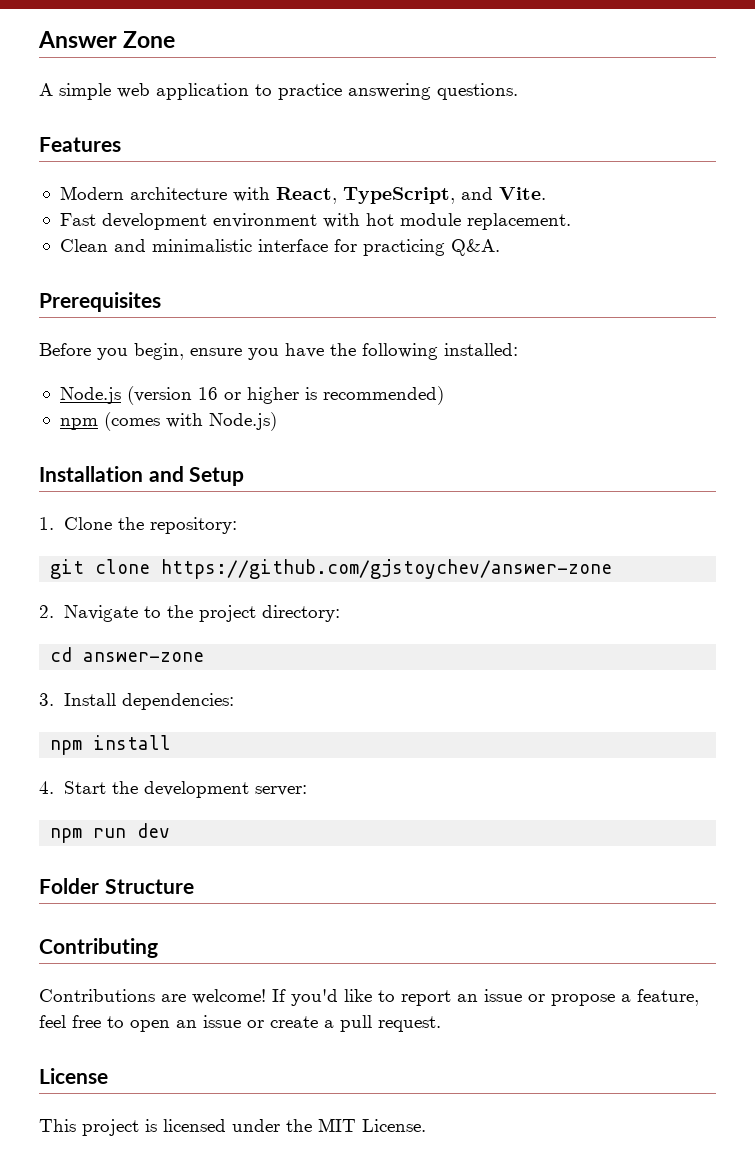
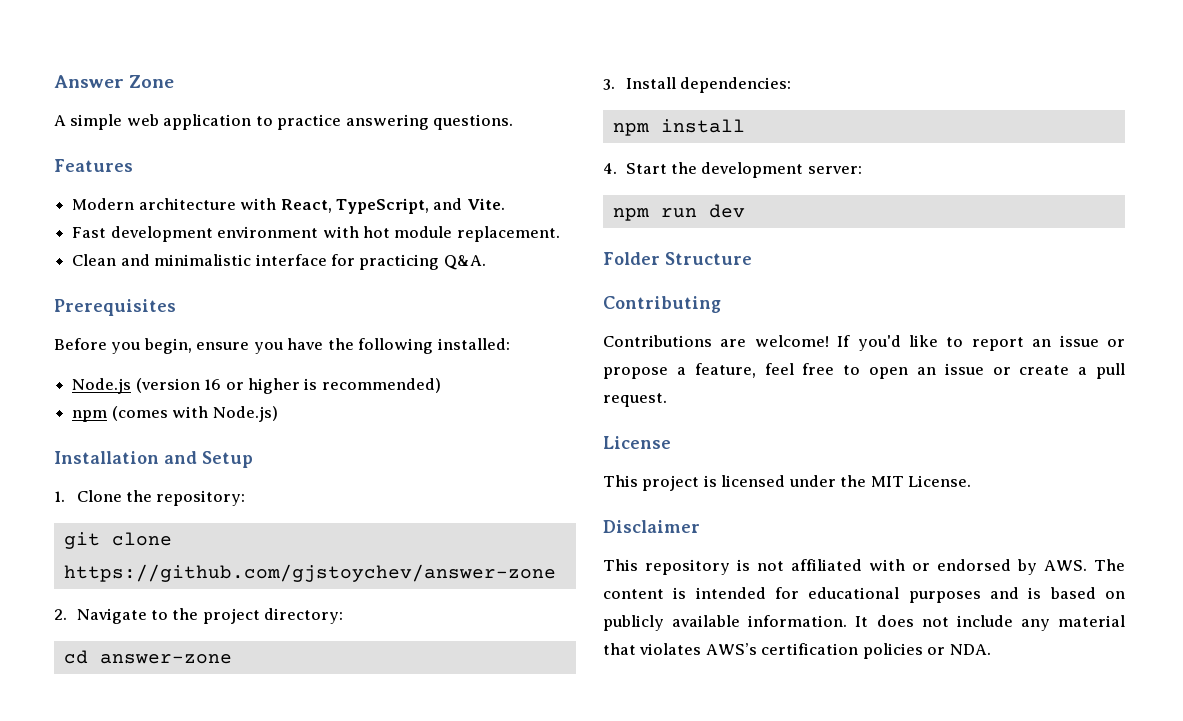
(426, 1125) none -> [603,520,700,533] [603,559,1125,575] [603,587,1125,603] [603,615,1125,631] [603,643,991,659] // Disclaimer // This repository is not affiliated with or endorsed by AWS. The content is intended for educational purposes and is based on publicly available information. It does not include any material that violates AWS’s certification policies or NDA.

